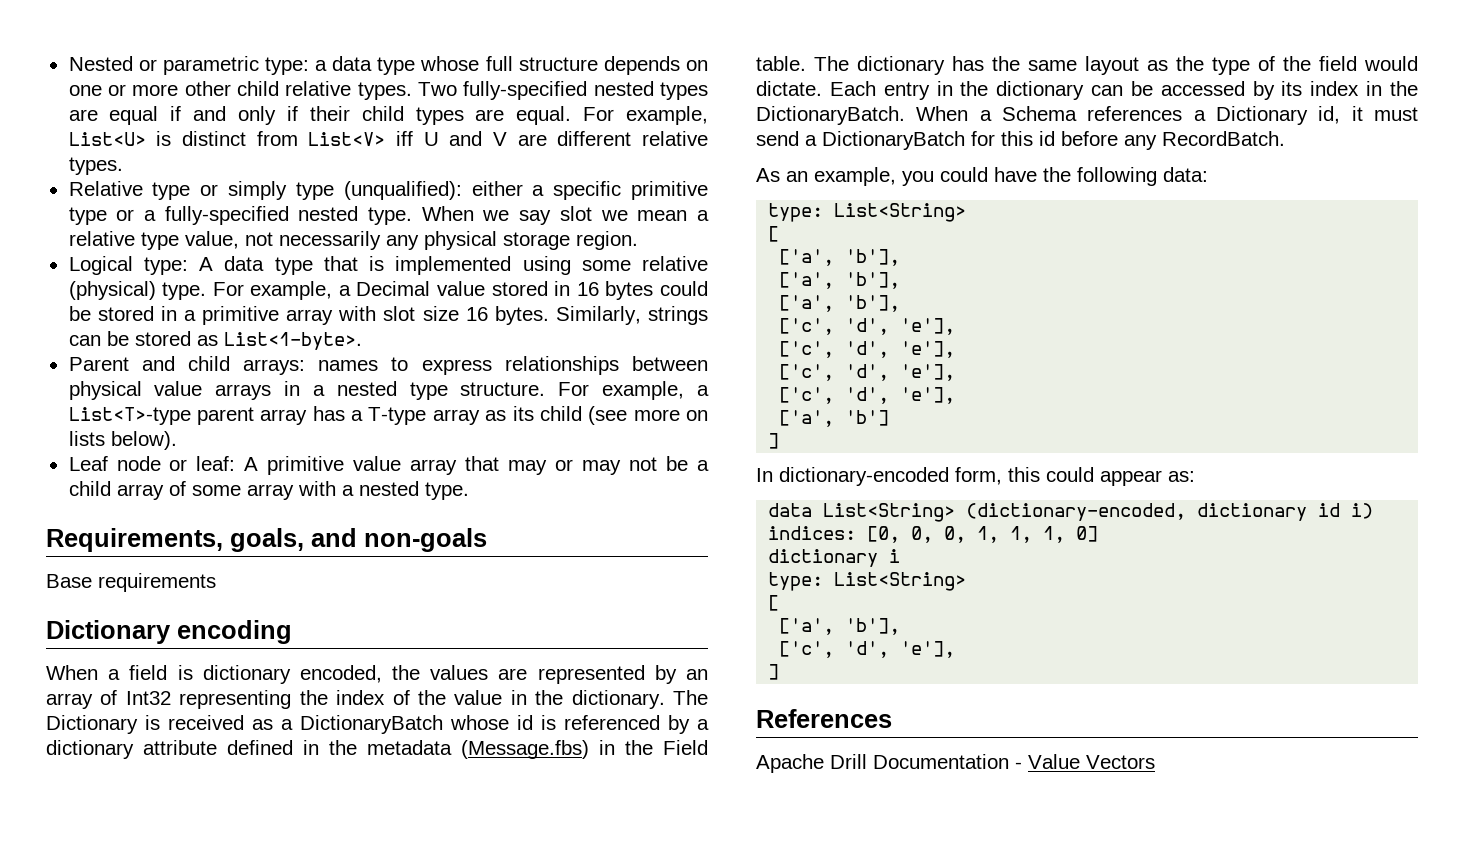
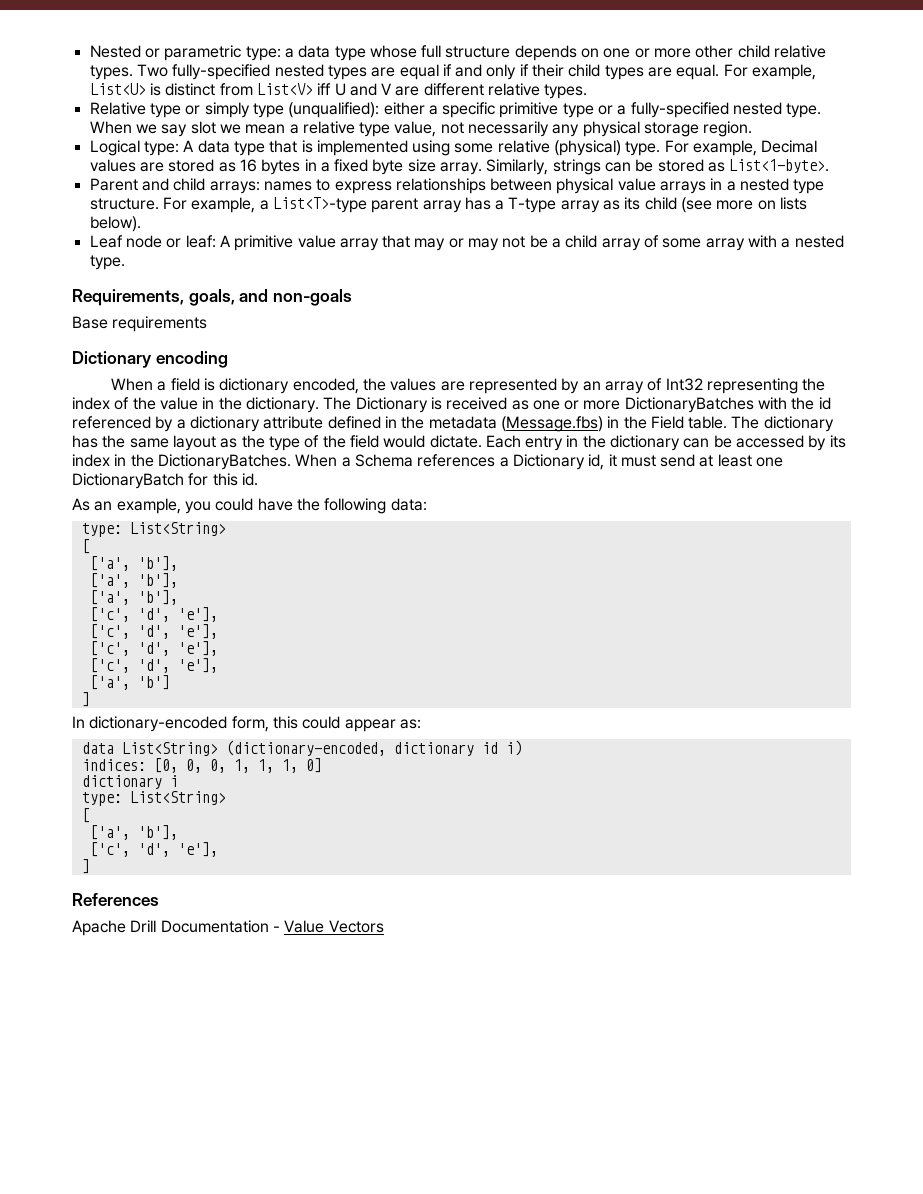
[338,281,708,300] [68,306,549,325] a Decimal value stored in 16 bytes could be stored in a primitive array with slot size 16 bytes. -> [761,140,818,153] [89,159,483,175] Decimal values are stored as 16 bytes in a fixed byte size array.
[281,715,556,734] a DictionaryBatch whose id is -> [532,397,831,413] one or more DictionaryBatches with the id
[756,106,905,125] DictionaryBatch. -> [157,454,291,470] DictionaryBatches.
[805,131,1285,150] a DictionaryBatch for this id before any RecordBatch. -> [699,454,784,467] [72,473,258,489] at least one DictionaryBatch for this id.

